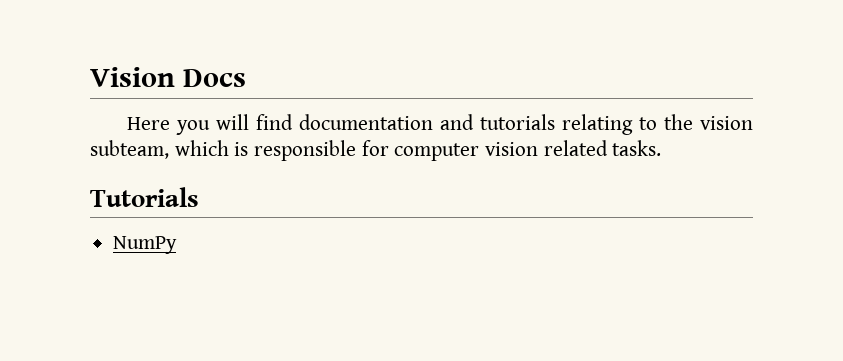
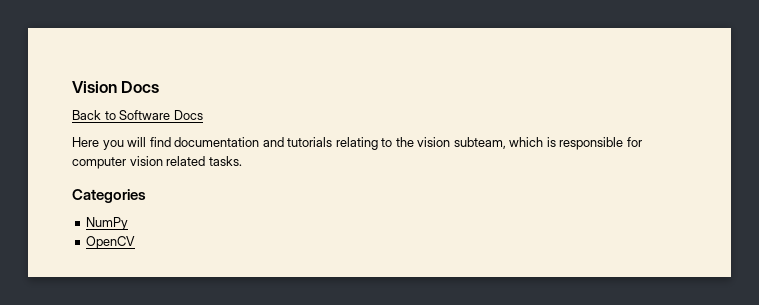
(246, 78) none -> [72,110,203,120] // Back to Software Docs
[90,187,199,207] Tutorials -> [72,189,146,203] Categories
(178, 245) none -> [86,236,136,249] // OpenCV

